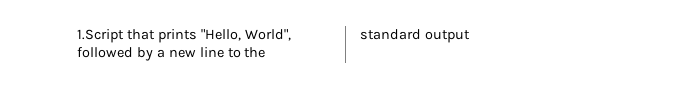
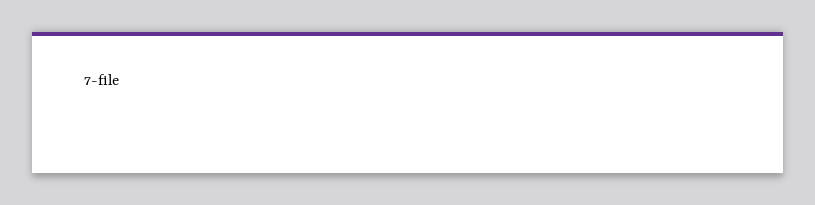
[77,29,291,43] [77,47,266,61] [360,29,470,43] 1.Script that prints "Hello, World", followed by a new line to the standard output -> [84,74,119,85] 7-file

